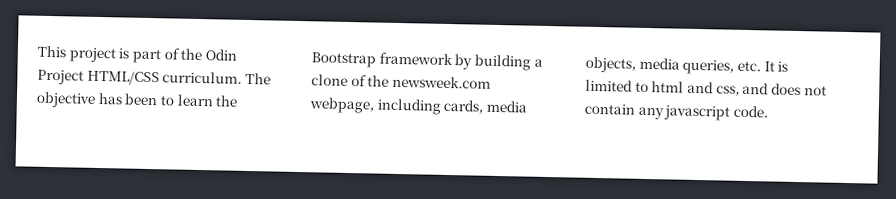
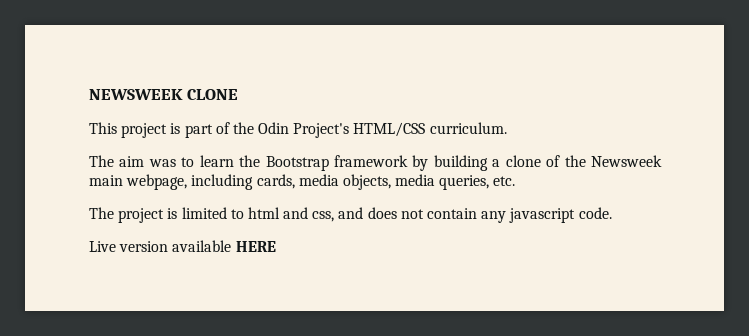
(37, 51) none -> [89,89,239,100] NEWSWEEK CLONE //
[37,69,84,85] Project -> [293,123,350,138] Project's
[244,72,271,85] [36,91,159,108] The objective has been -> [89,155,176,167] // The aim was
[391,75,491,89] newsweek.com -> [591,155,663,167] [89,175,123,186] Newsweek main
[763,61,775,72] It -> [89,207,165,223] // The project
(768, 111) none -> [89,240,276,252] // Live version available HERE

